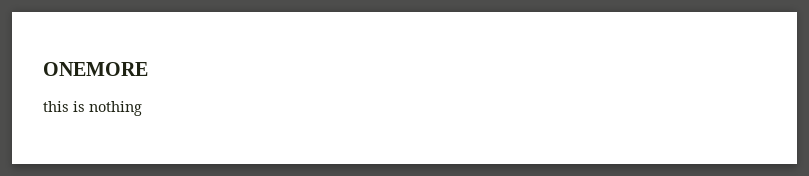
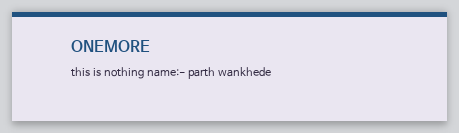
(142, 108) none -> [146,67,271,79] name:- parth wankhede

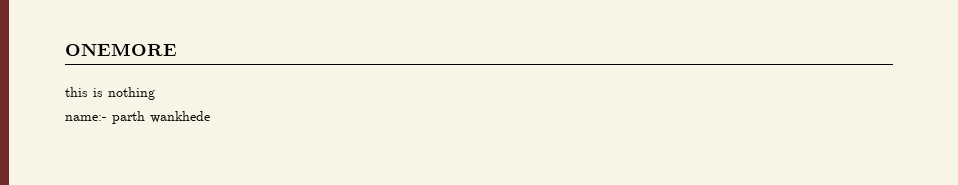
(144, 73) none -> (155, 93) //

